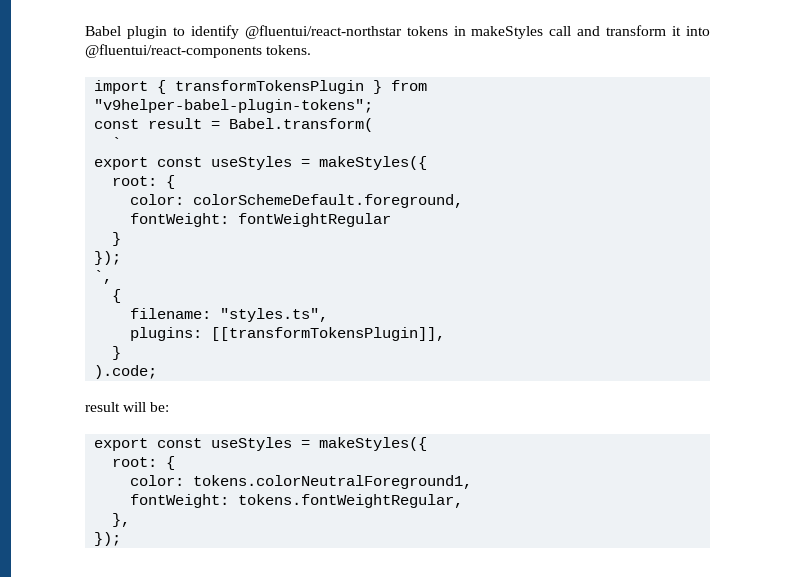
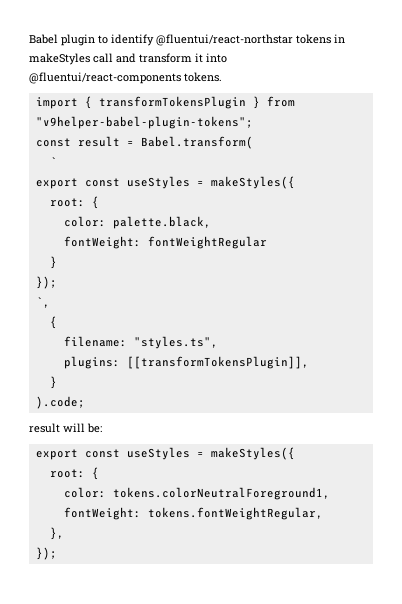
[193,194,464,208] colorSchemeDefault.foreground, -> [112,216,211,229] palette.black,

